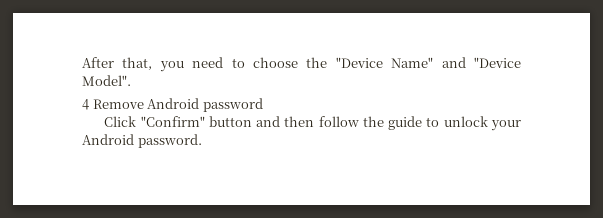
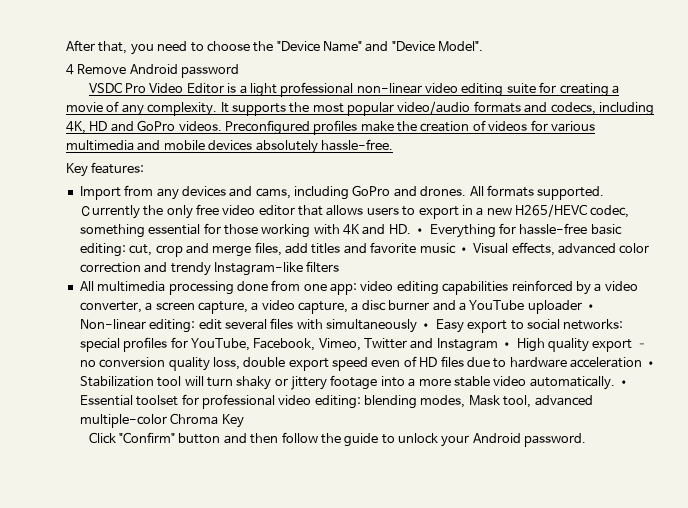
(263, 105) none -> [88,82,619,97] [66,101,654,116] [66,120,595,135] [66,139,393,154] [66,162,145,177] [79,185,605,200] [79,204,630,219] [79,223,622,238] [79,242,650,257] [79,261,340,276] [79,280,638,295] [79,300,597,314] [79,318,624,333] [79,337,648,352] [79,356,658,371] [79,375,630,390] [79,394,593,409] [79,413,244,428] // VSDC Pro Video Editor is a light professional non-linear video editing suite for creating a movie of any complexity. It supports the most popular video/audio formats and codecs, including 4K, HD and GoPro videos. Preconfigured profiles make the creation of videos for various multimedia and mobile devices absolutely hassle-free. // Key features: // Import from any devices and cams, including GoPro and drones. All formats supported. Сurrently the only free video editor that allows users to export in a new H265/HEVC codec, something essential for those working with 4K and HD. • Everything for hassle-free basic editing: cut, crop and merge files, add titles and favorite music • Visual effects, advanced color correction and trendy Instagram-like filters // All multimedia processing done from one app: video editing capabilities reinforced by a video converter, a screen capture, a video capture, a disc burner and a YouTube uploader • Non-linear editing: edit several files with simultaneously • Easy export to social networks: special profiles for YouTube, Facebook, Vimeo, Twitter and Instagram • High quality export – no conversion quality loss, double export speed even of HD files due to hardware acceleration • Stabilization tool will turn shaky or jittery footage into a more stable video automatically. • Essential toolset for professional video editing: blending modes, Mask tool, advanced multiple-color Chroma Key

